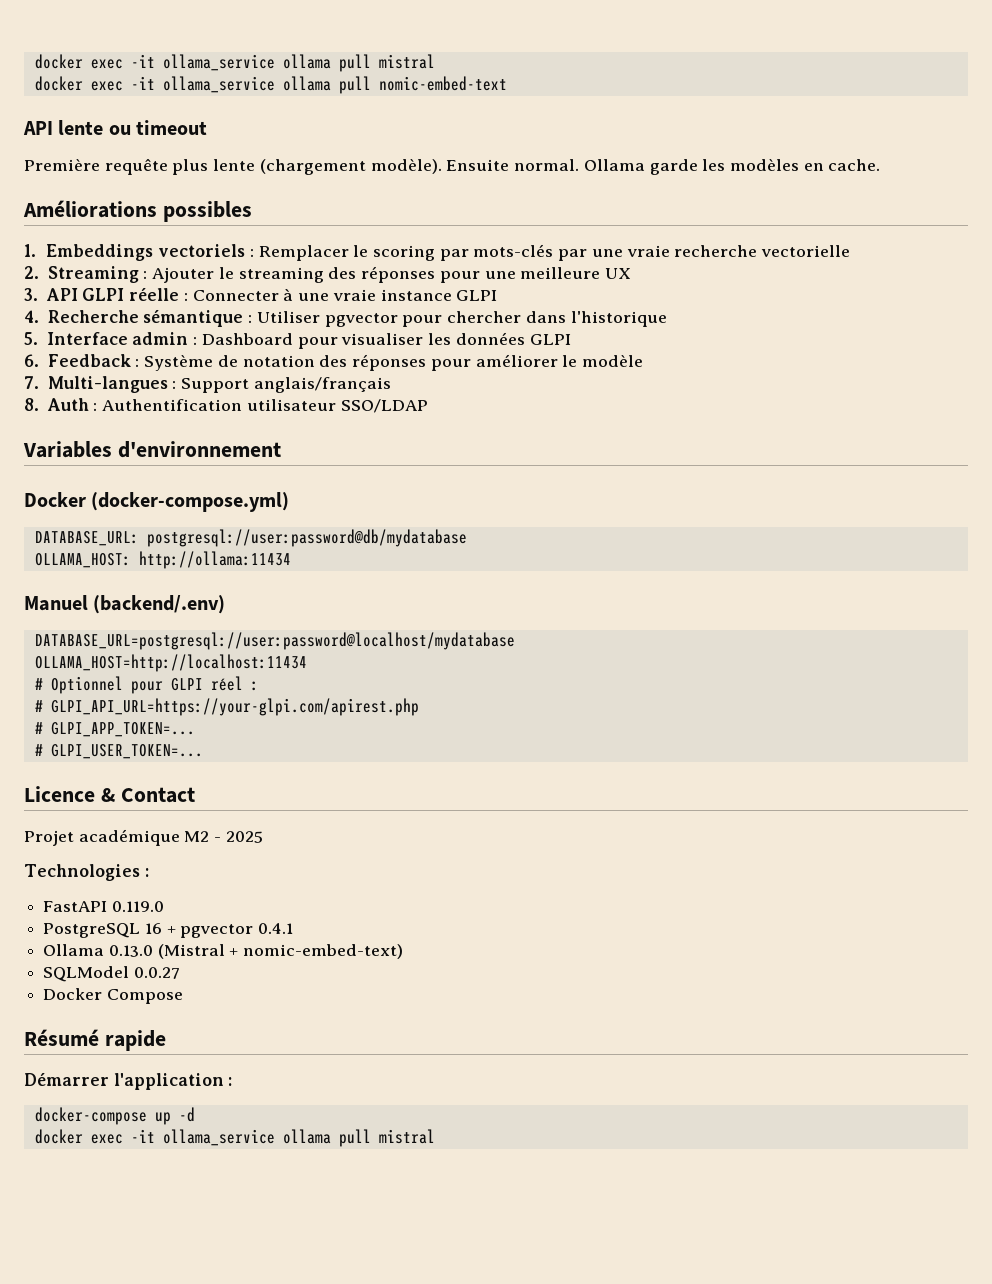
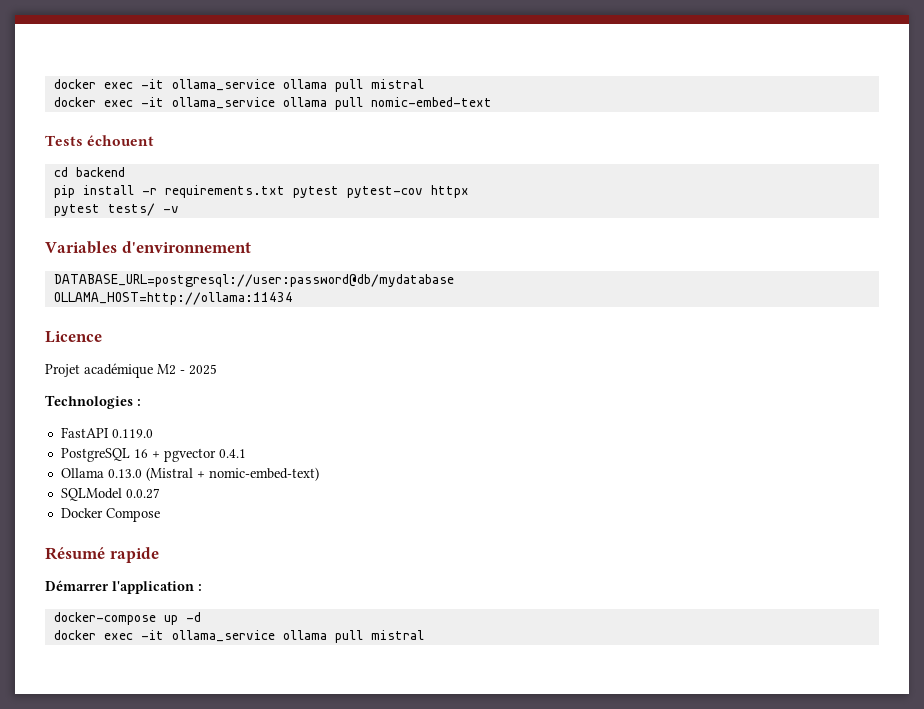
[23,120,208,135] [24,158,881,175] [23,200,252,222] [24,244,851,261] [24,266,632,283] [24,287,498,301] [24,309,667,327] [24,332,571,349] [24,354,644,371] [24,376,391,393] [24,398,428,413] [23,441,281,458] [24,492,290,512] [34,529,467,547] [34,551,291,569] [24,595,226,614] [34,632,515,650] [34,654,307,672] [34,676,259,694] [34,698,419,716] [34,722,195,737] [34,744,203,759] API lente ou timeout // Première requête plus lente (chargement modèle). Ensuite normal. Ollama garde les modèles en cache. // Améliorations possibles // 1. Embeddings vectoriels : Remplacer le scoring par mots-clés par une vraie recherche vectorielle // 2. Streaming : Ajouter le streaming des réponses pour une meilleure UX // 3. API GLPI réelle : Connecter à une vraie instance GLPI // 4. Recherche sémantique : Utiliser pgvector pour chercher dans l'historique // 5. Interface admin : Dashboard pour visualiser les données GLPI // 6. Feedback : Système de notation des réponses pour améliorer le modèle // 7. Multi-langues : Support anglais/français // 8. Auth : Authentification utilisateur SSO/LDAP // Variables d'environnement // Docker (docker-compose.yml) // DATABASE_URL: postgresql://user:password@db/mydatabase // OLLAMA_HOST: http://ollama:11434 // Manuel (backend/.env) // DATABASE_URL=postgresql://user:password@localhost/mydatabase // OLLAMA_HOST=http://localhost:11434 // # Optionnel pour GLPI réel : // # GLPI_API_URL=https://your-glpi.com/apirest.php // # GLPI_APP_TOKEN=... // # GLPI_USER_TOKEN=... -> [45,135,155,146] [53,167,125,177] [53,185,469,198] [53,203,179,216] [45,241,251,254] [53,274,454,287] [53,292,293,305] Tests échouent // cd backend // pip install -r requirements.txt pytest pytest-cov httpx // pytest tests/ -v // Variables d'environnement // DATABASE_URL=postgresql://user:password@db/mydatabase // OLLAMA_HOST=http://ollama:11434
[100,787,195,803] & Contact -> (102, 337) none

